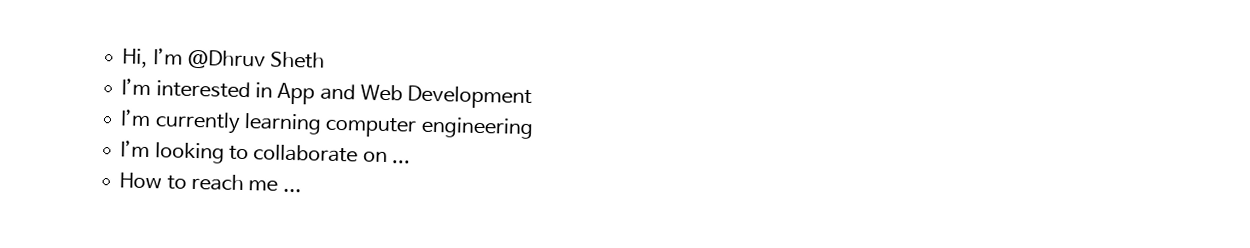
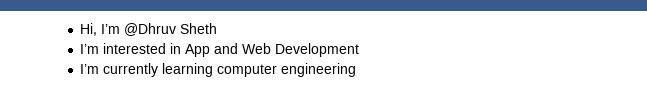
[120,140,411,164] [119,172,302,193] // I’m looking to collaborate on ... // How to reach me ... -> (357, 70) none

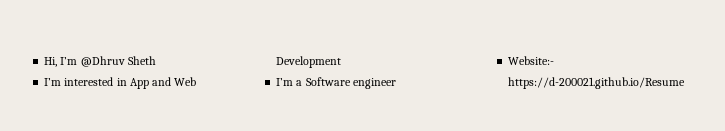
[103,63,357,77] currently learning computer engineering -> [296,77,396,89] [508,56,555,65] [508,77,686,89] a Software engineer // Website:- https://d-200021.github.io/Resume

